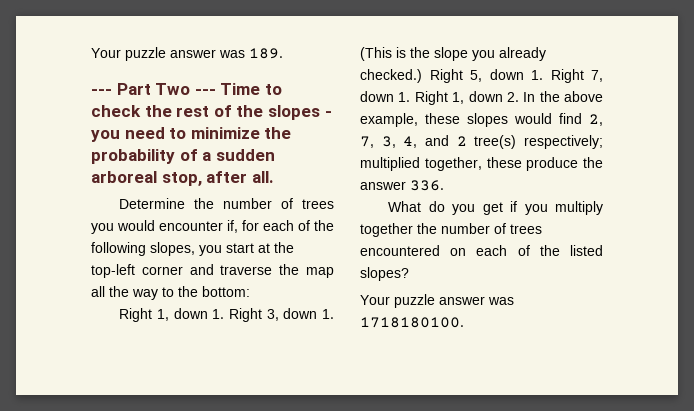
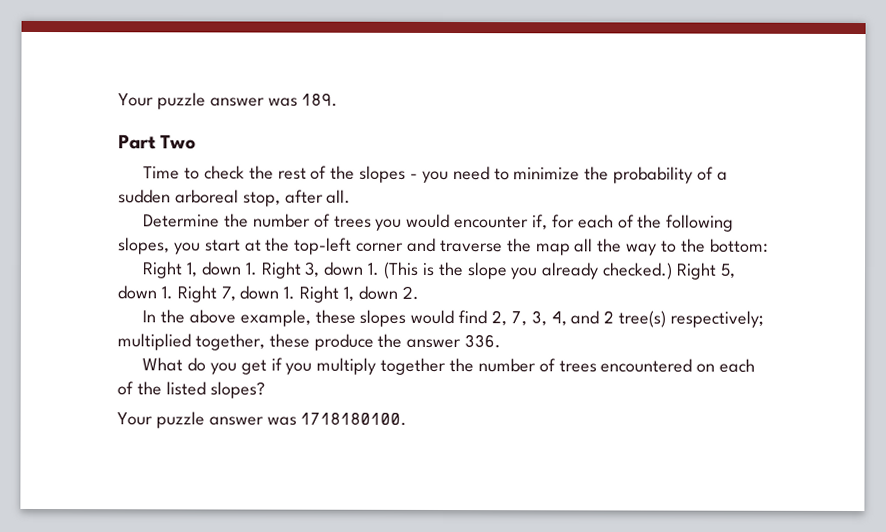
[91,89,112,95] --- -> (339, 100) none
[194,89,216,95] --- -> (197, 142) //
(519, 97) none -> (419, 292) //

